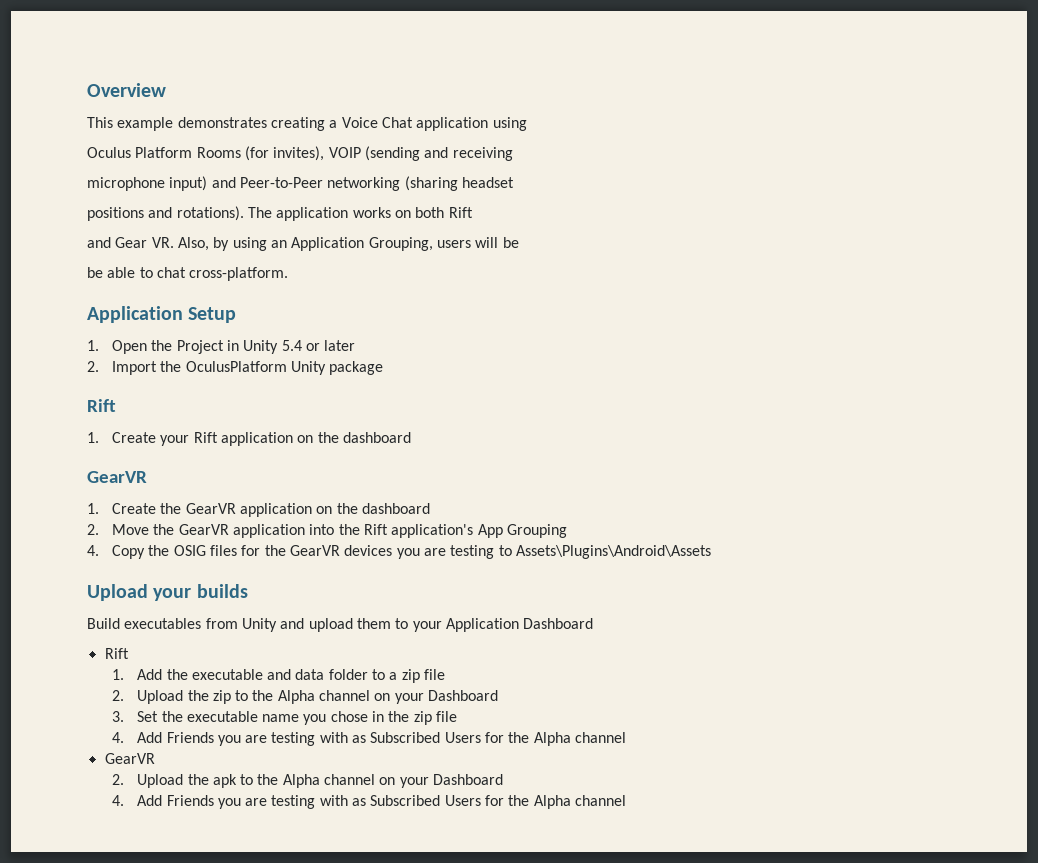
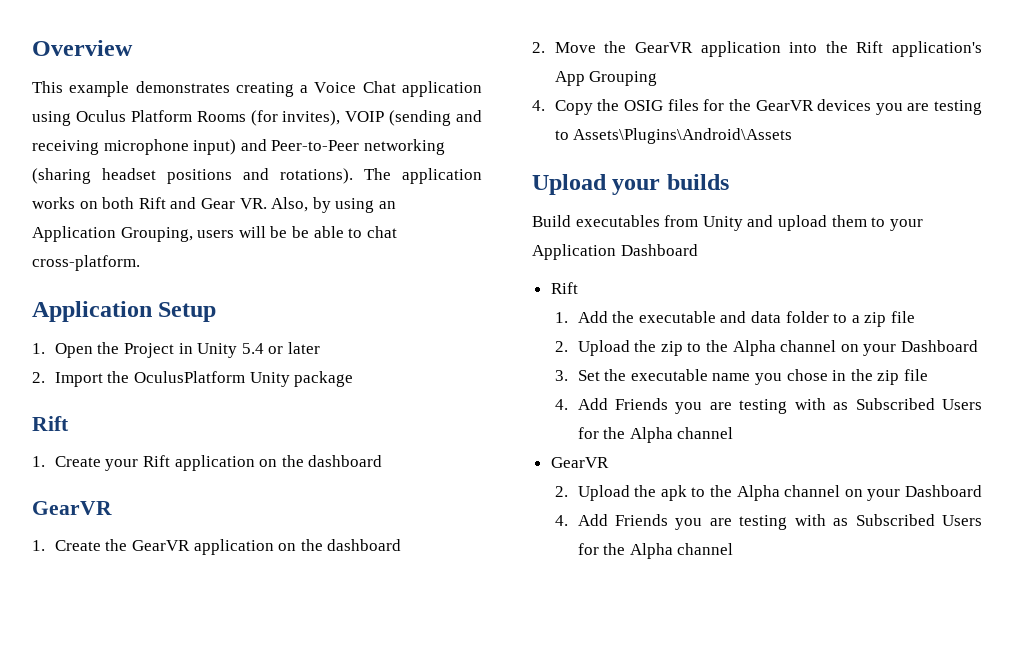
(527, 124) // -> (71, 118) none
(513, 154) // -> (99, 147) none
(514, 182) // -> (156, 174) none
(473, 212) // -> (166, 203) none
(519, 242) // -> (288, 232) none

